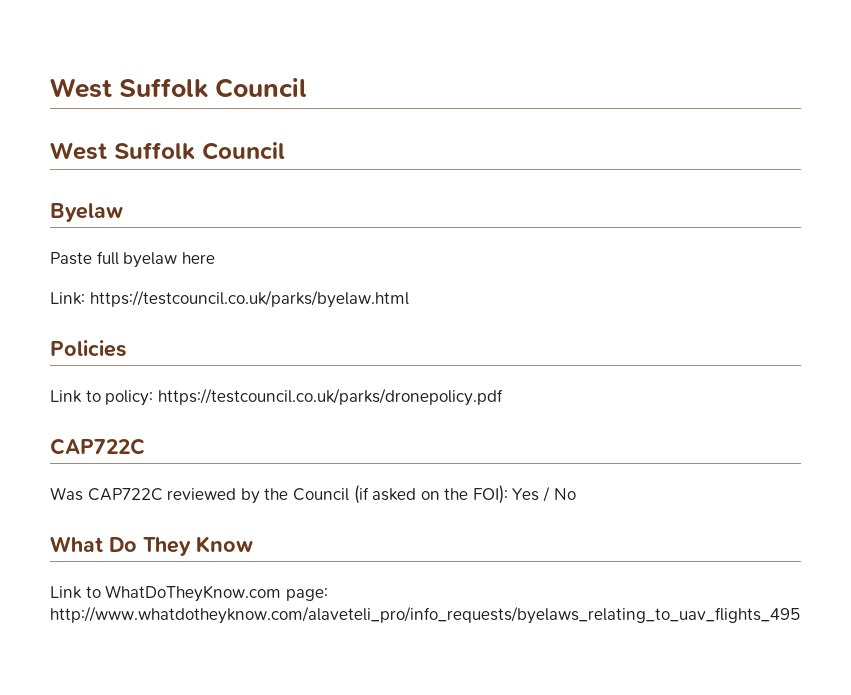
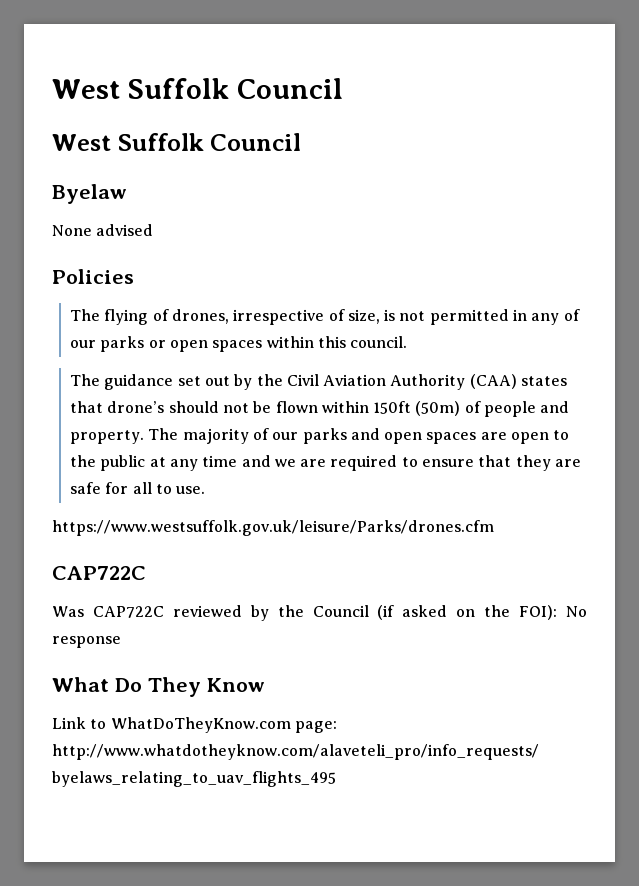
[50,251,215,268] [50,290,409,308] [50,340,126,357] [50,388,503,406] Paste full byelaw here // Link: https://testcouncil.co.uk/parks/byelaw.html // Policies // Link to policy: https://testcouncil.co.uk/parks/dronepolicy.pdf -> [52,224,154,236] [52,269,134,284] [69,309,580,325] [69,336,408,352] [69,374,568,390] [69,401,570,417] [69,428,570,444] [69,455,582,471] [69,482,206,494] [52,520,494,536] None advised // Policies // The flying of drones, irrespective of size, is not permitted in any of our parks or open spaces within this council. // The guidance set out by the Civil Aviation Authority (CAA) states that drone’s should not be flown within 150ft (50m) of people and property. The majority of our parks and open spaces are open to the public at any time and we are required to ensure that they are safe for all to use. // https://www.westsuffolk.gov.uk/leisure/Parks/drones.cfm
[512,486,551,502] Yes / -> (558, 612) none
(576, 494) none -> [52,636,121,648] response

